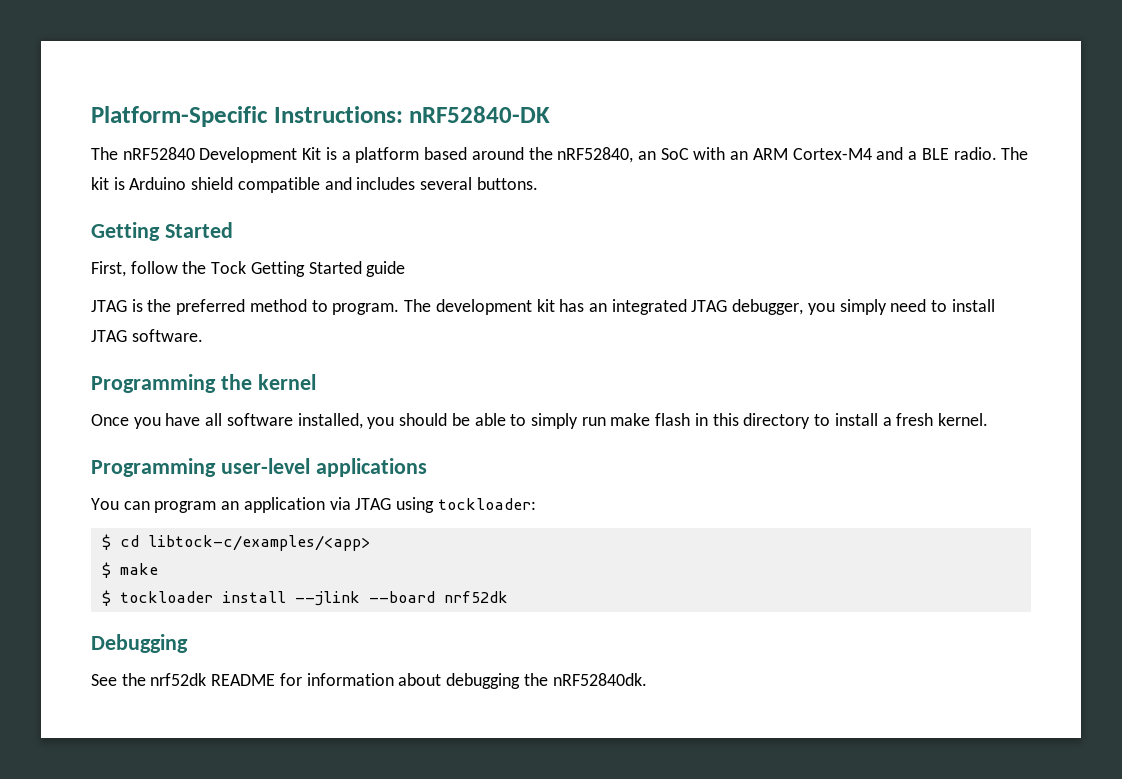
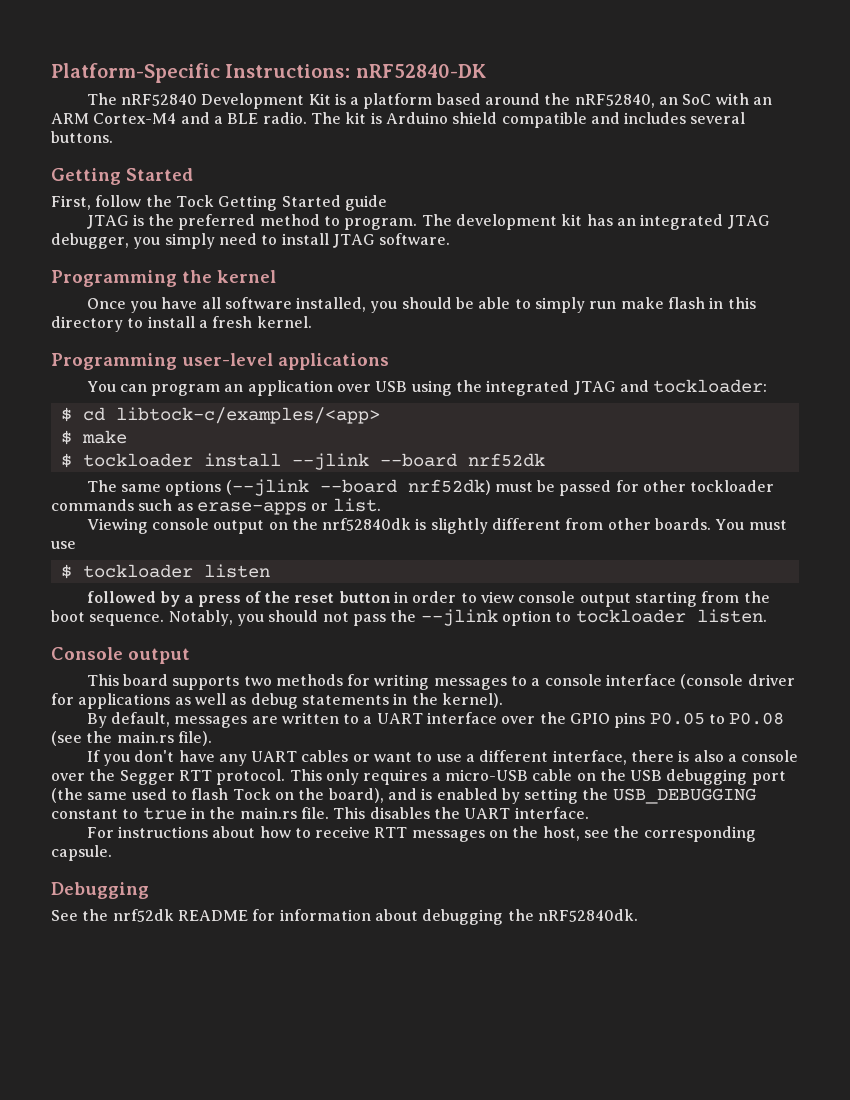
[329,497,435,513] via JTAG using -> [337,380,650,396] over USB using the integrated JTAG and
(508, 597) none -> [86,479,775,496] [51,498,381,515] [86,518,787,534] [51,541,76,549] [60,564,270,579] [86,591,770,607] [51,609,767,626] [51,647,190,664] [86,674,795,690] [51,693,503,709] [86,712,785,728] [51,731,212,746] [86,750,799,766] [51,769,786,785] [51,788,756,804] [51,807,589,820] [86,826,756,842] [51,845,112,861] // The same options (--jlink --board nrf52dk) must be passed for other tockloader commands such as erase-apps or list. // Viewing console output on the nrf52840dk is slightly different from other boards. You must use // $ tockloader listen // followed by a press of the reset button in order to view console output starting from the boot sequence. Notably, you should not pass the --jlink option to tockloader listen. // Console output // This board supports two methods for writing messages to a console interface (console driver for applications as well as debug statements in the kernel). // By default, messages are written to a UART interface over the GPIO pins P0.05 to P0.08 (see the main.rs file). // If you don't have any UART cables or want to use a different interface, there is also a console over the Segger RTT protocol. This only requires a micro-USB cable on the USB debugging port (the same used to flash Tock on the board), and is enabled by setting the USB_DEBUGGING constant to true in the main.rs file. This disables the UART interface. // For instructions about how to receive RTT messages on the host, see the corresponding capsule.

